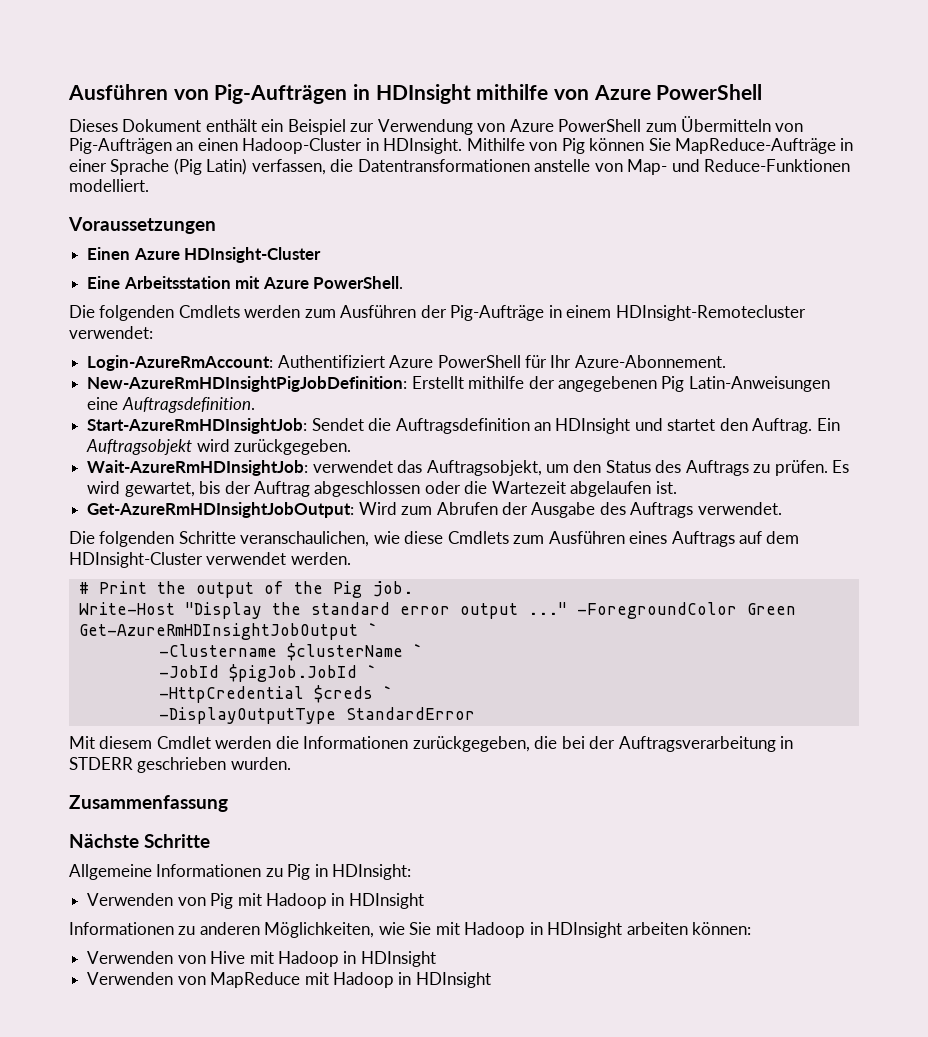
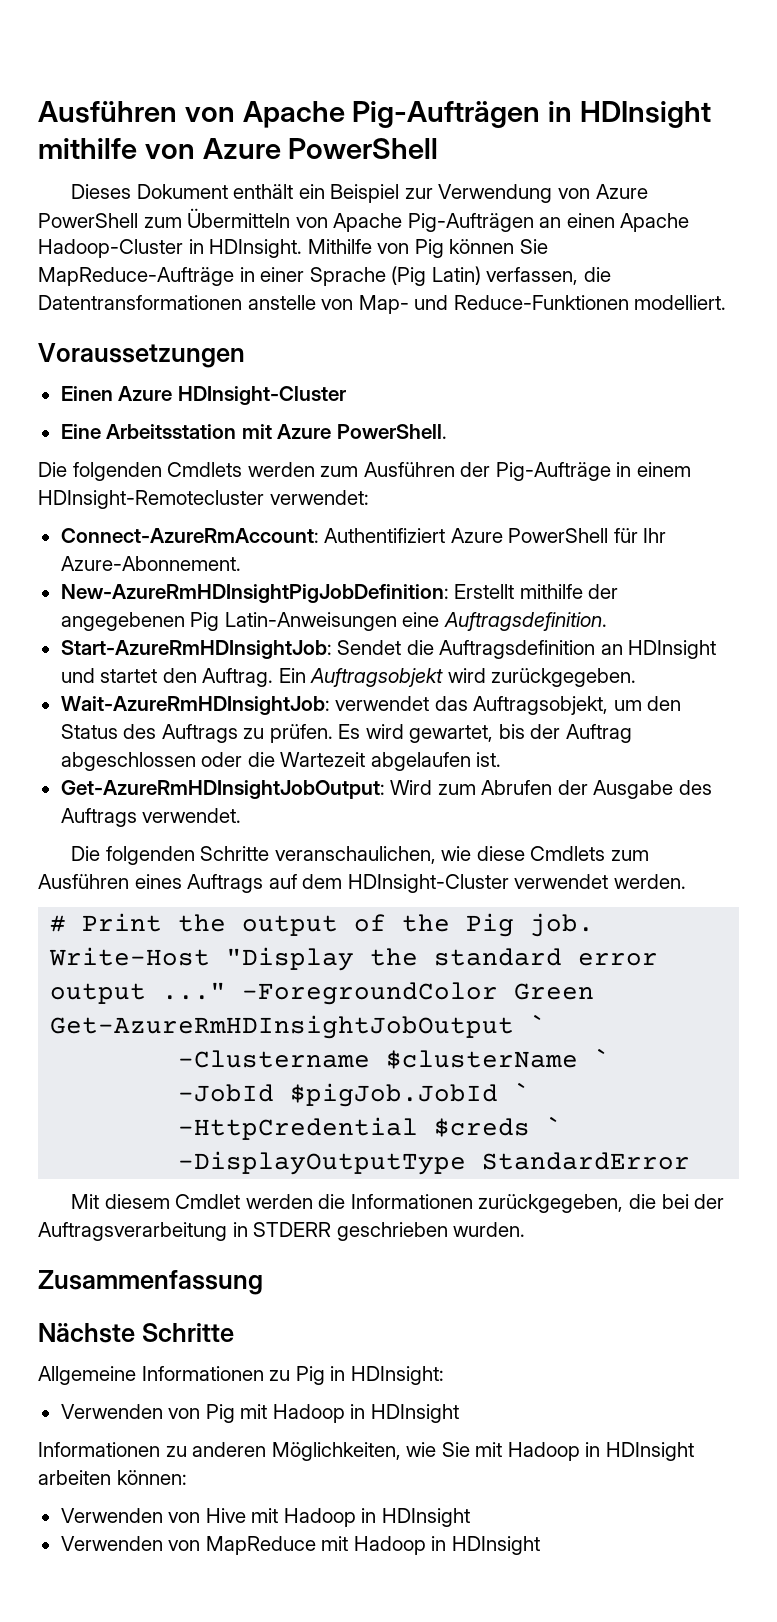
(209, 94) none -> [242,101,345,128] Apache
(804, 127) none -> [333,213,403,232] Apache
(238, 144) none -> [620,213,690,232] Apache
[87,355,274,371] Login-AzureRmAccount: -> [60,528,319,543] Connect-AzureRmAccount:

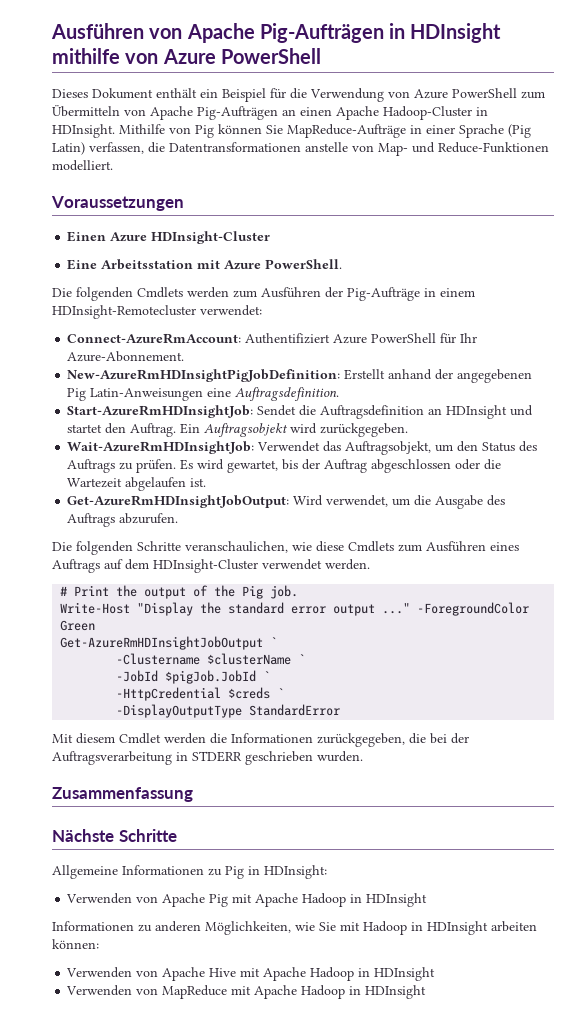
[404,188,433,199] zur -> [270,88,307,99] für die
[519,584,583,599] mithilfe -> [388,369,433,380] anhand
[335,696,430,711] verwendet -> [257,441,321,452] Verwendet
[437,780,588,795] zum Abrufen der -> [326,495,432,507] verwendet, um die
[142,808,242,823] verwendet. -> [119,513,179,524] abzurufen.
(201, 1413) none -> [162,893,206,907] Apache
(268, 1411) none -> [255,893,299,907] Apache
(201, 1517) none -> [162,967,206,981] Apache
(279, 1515) none -> [263,967,307,981] Apache
(349, 1543) none -> [254,985,298,999] Apache

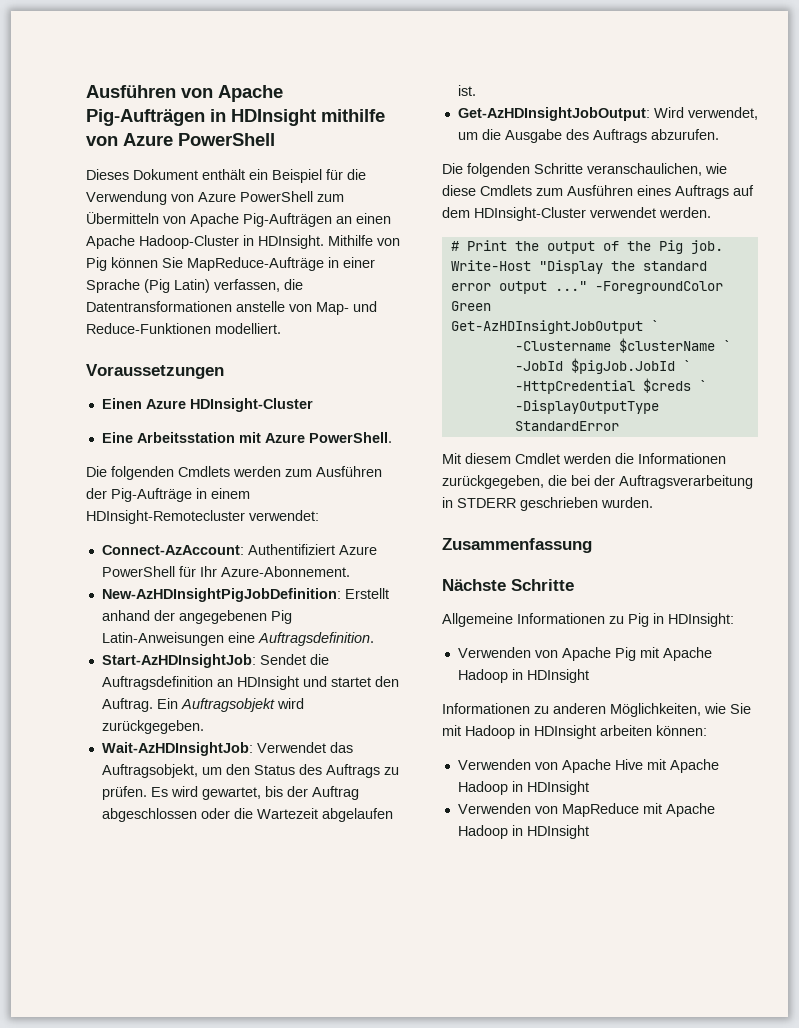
[67,333,242,344] Connect-AzureRmAccount: -> [101,545,244,555] Connect-AzAccount:
[67,369,341,382] New-AzureRmHDInsightPigJobDefinition: -> [101,588,341,602] New-AzHDInsightPigJobDefinition:
[67,405,254,418] Start-AzureRmHDInsightJob: -> [101,654,256,668] Start-AzHDInsightJob:
[67,441,255,454] Wait-AzureRmHDInsightJob: -> [101,742,253,756] Wait-AzHDInsightJob:
[67,495,290,508] Get-AzureRmHDInsightJobOutput: -> [457,107,650,121] Get-AzHDInsightJobOutput:
[60,636,264,650] Get-AzureRmHDInsightJobOutput -> [450,320,643,334] Get-AzHDInsightJobOutput

